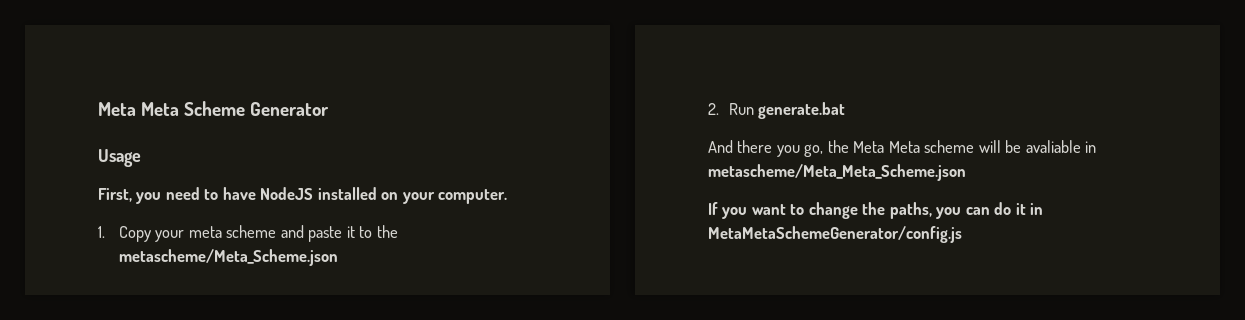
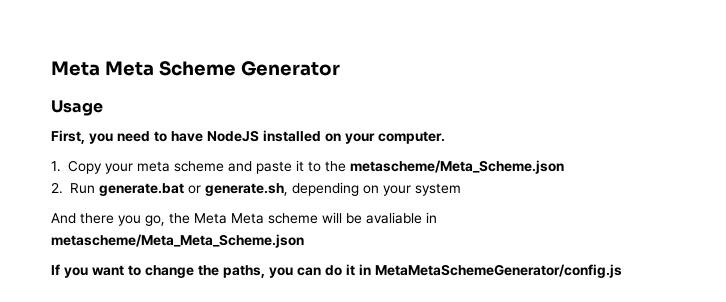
(846, 110) none -> [188,182,461,196] or generate.sh, depending on your system

